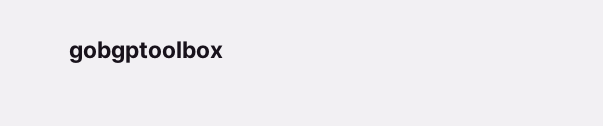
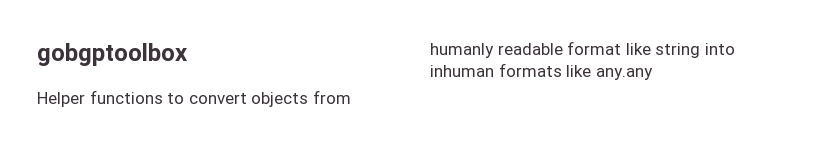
(223, 52) none -> [37,90,351,107] [430,41,735,58] [430,63,653,80] // Helper functions to convert objects from humanly readable format like string into inhuman formats like any.any

